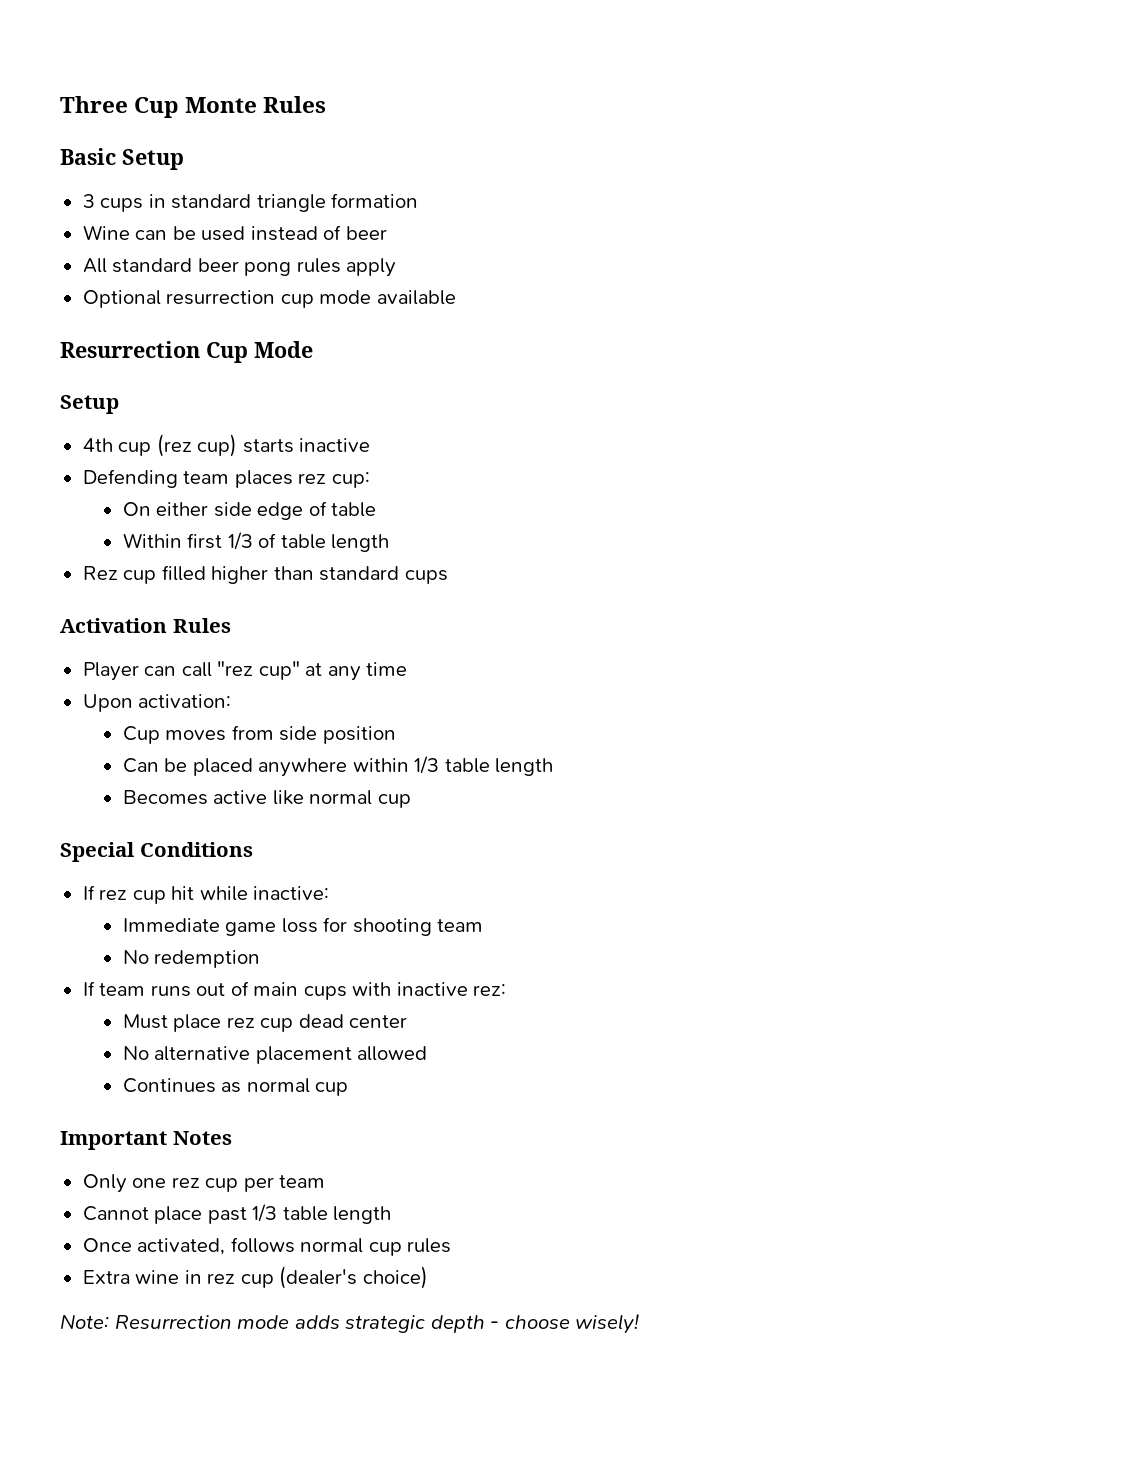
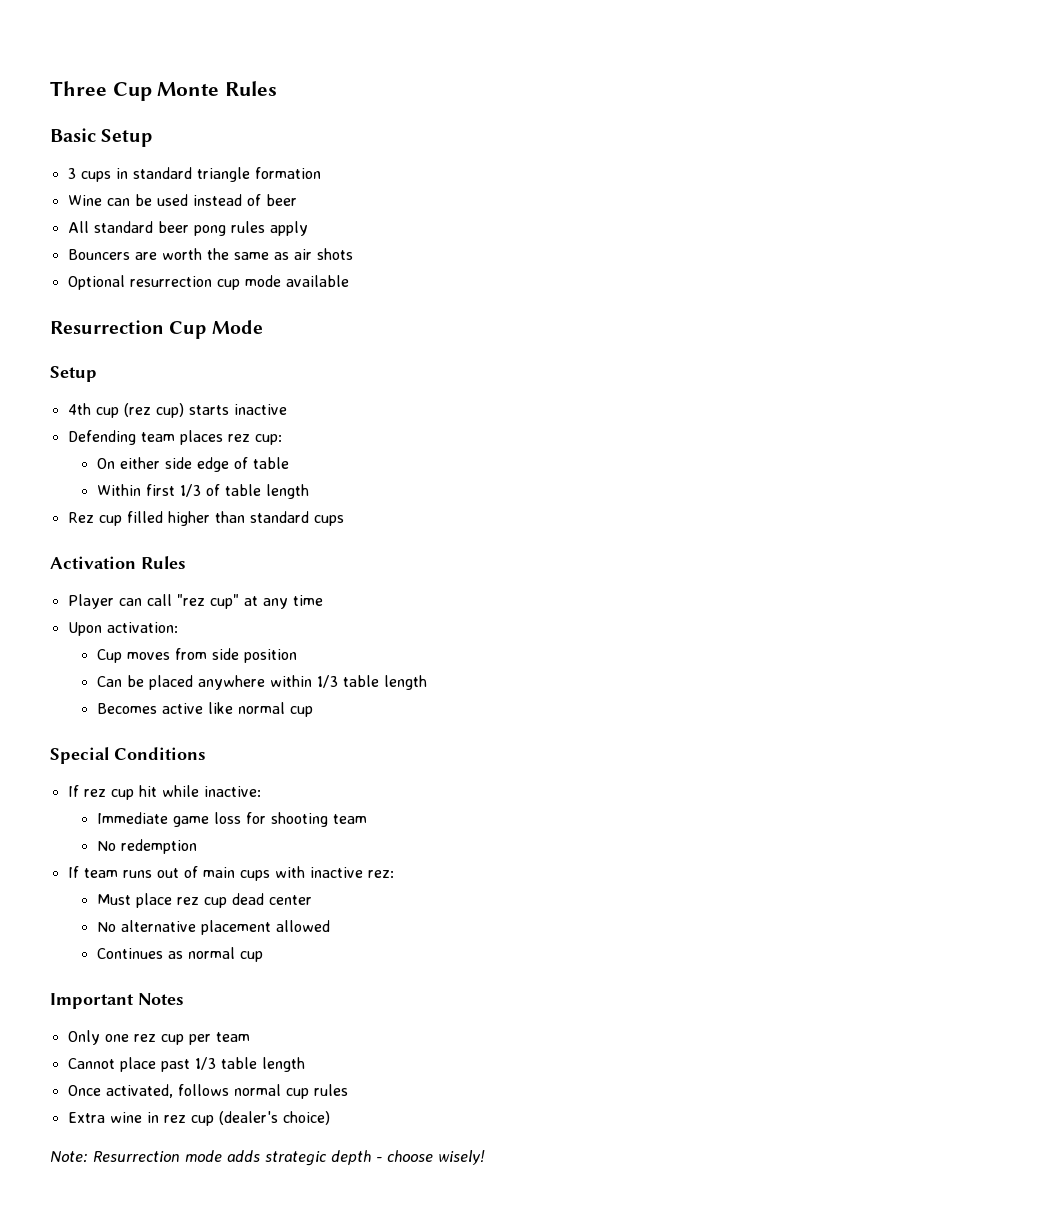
(397, 267) none -> [67,248,353,260] // Bouncers are worth the same as air shots

